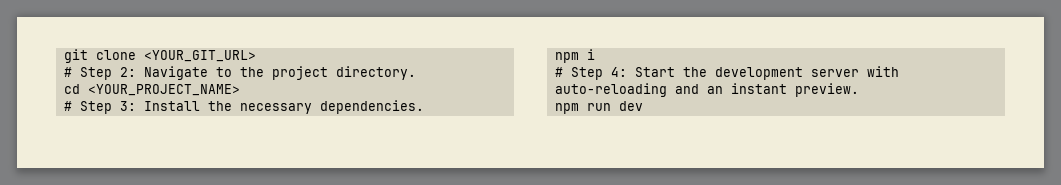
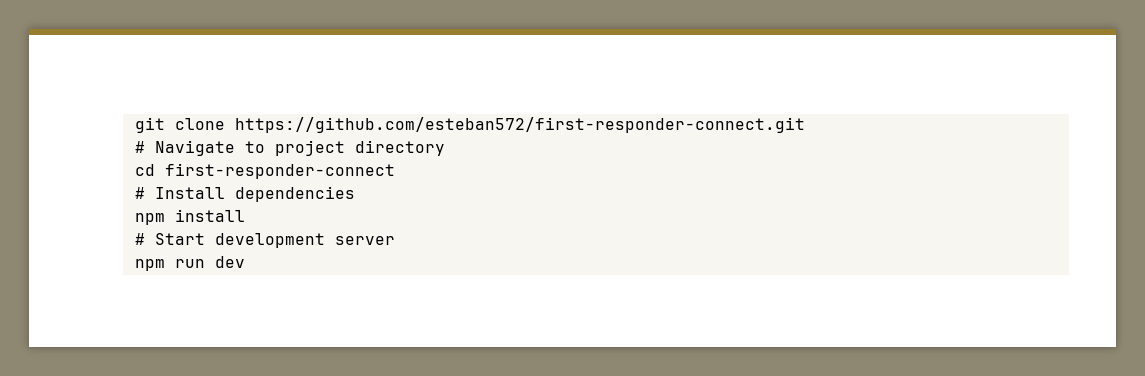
[144,50,257,62] [64,66,417,80] <YOUR_GIT_URL> // # Step 2: Navigate to the project directory. -> [235,117,805,133] [135,140,445,156] https://github.com/esteban572/first-responder-connect.git // # Navigate to project directory
[88,84,241,96] [64,100,425,114] [555,49,596,63] [555,66,900,80] [555,83,860,97] <YOUR_PROJECT_NAME> // # Step 3: Install the necessary dependencies. // npm i // # Step 4: Start the development server with auto-reloading and an instant preview. -> [165,163,395,179] [135,186,355,202] [135,209,245,225] [135,233,395,248] first-responder-connect // # Install dependencies // npm install // # Start development server

